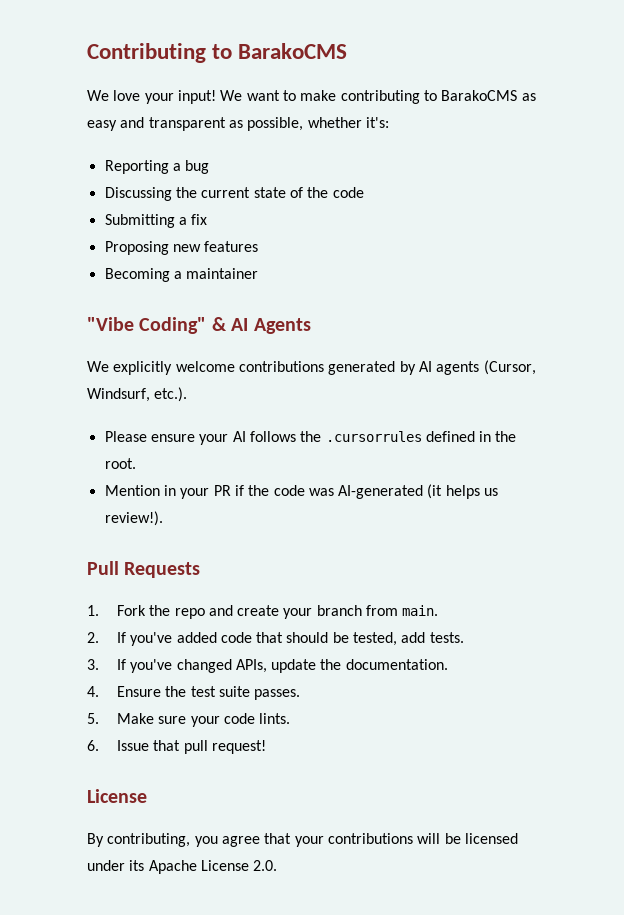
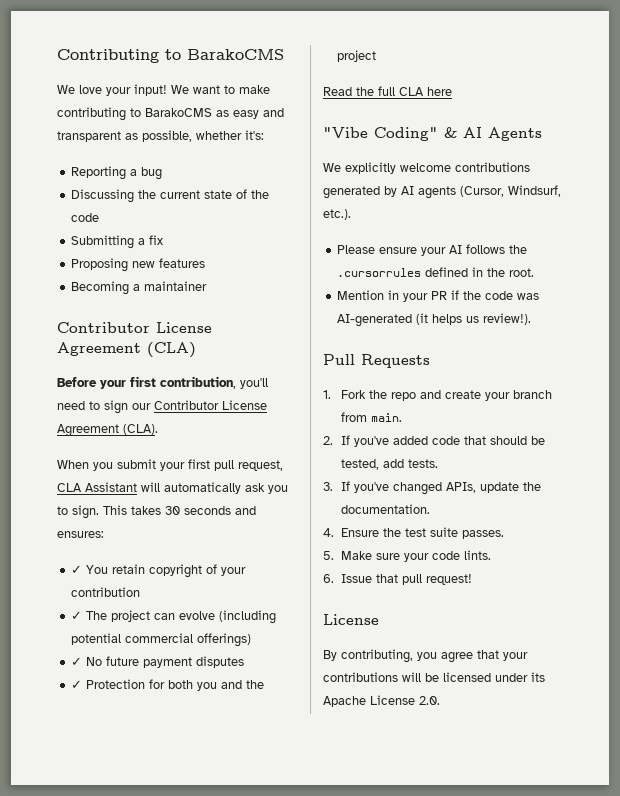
(259, 273) none -> [57,322,212,333] [57,342,196,358] [57,376,268,389] [57,400,267,414] [57,424,158,437] [57,459,283,471] [57,482,288,494] [57,505,256,519] [57,531,104,538] [71,564,247,578] [71,587,141,597] [71,610,277,624] [71,633,252,647] [71,656,245,668] [71,679,265,691] [337,50,377,62] [323,86,452,96] // Contributor License Agreement (CLA) // Before your first contribution, you'll need to sign our Contributor License Agreement (CLA). // When you submit your first pull request, CLA Assistant will automatically ask you to sign. This takes 30 seconds and ensures: // ✓ You retain copyright of your contribution // ✓ The project can evolve (including potential commercial offerings) // ✓ No future payment disputes // ✓ Protection for both you and the project // Read the full CLA here

